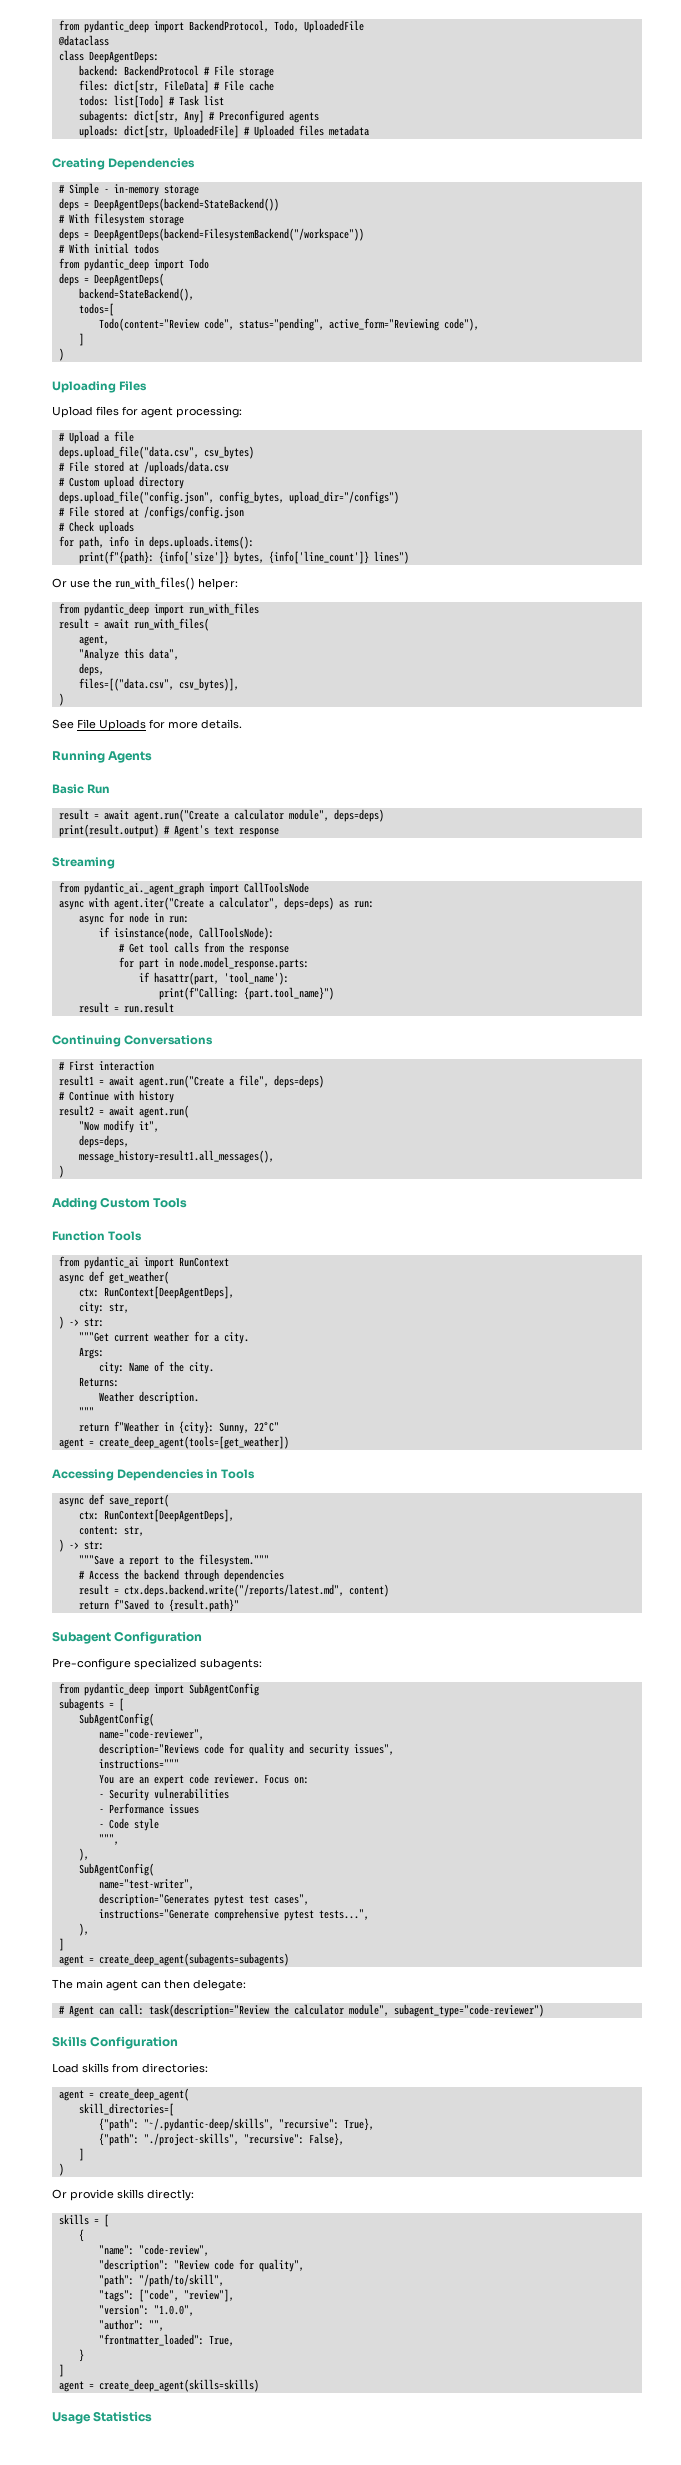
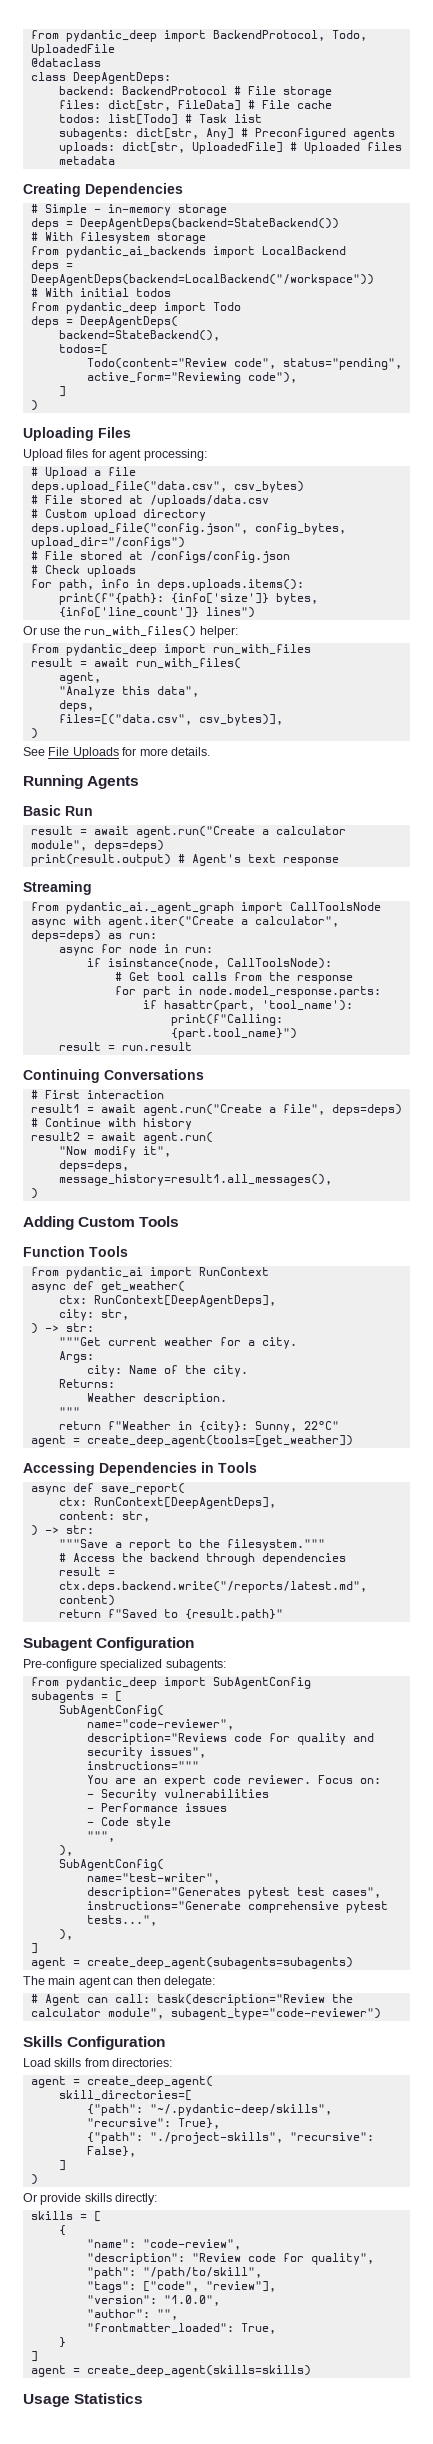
[58,228,364,241] // deps = DeepAgentDeps(backend=FilesystemBackend("/workspace")) -> [30,246,346,258] [30,260,73,272] [30,274,374,286] // from pydantic_ai_backends import LocalBackend // deps = DeepAgentDeps(backend=LocalBackend("/workspace"))

